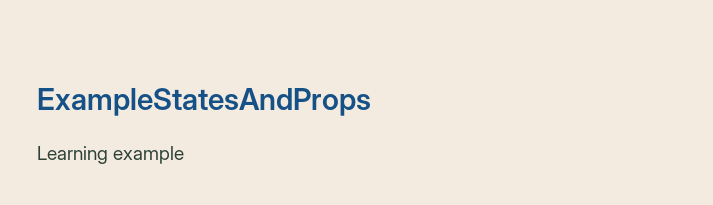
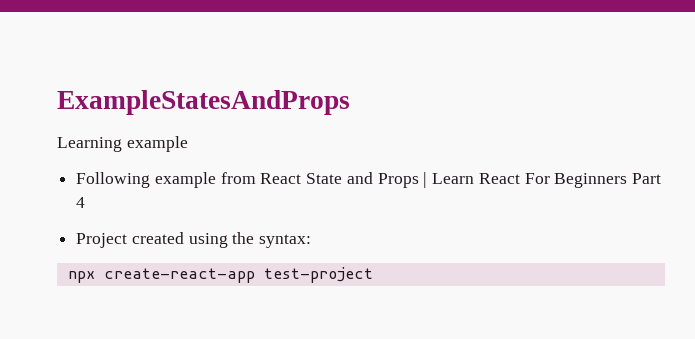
(185, 155) none -> [76,172,661,188] [76,197,86,208] [76,232,312,248] [67,267,373,283] // Following example from React State and Props | Learn React For Beginners Part 4 // Project created using the syntax: // npx create-react-app test-project

